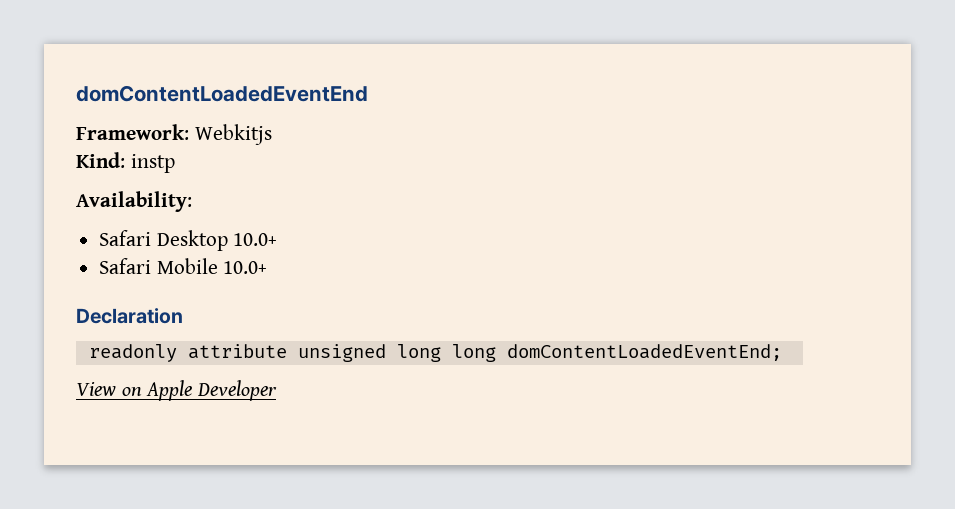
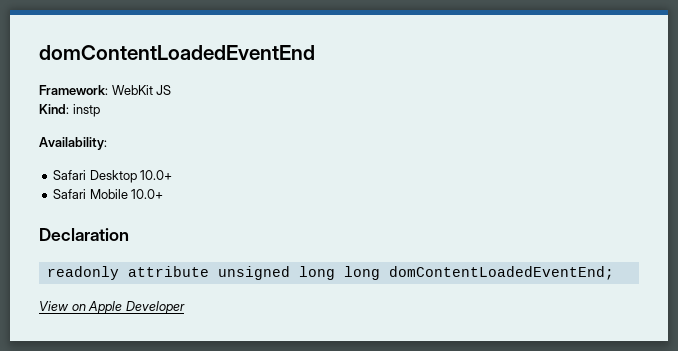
[194,124,272,145] Webkitjs -> [111,85,172,95] WebKit JS

